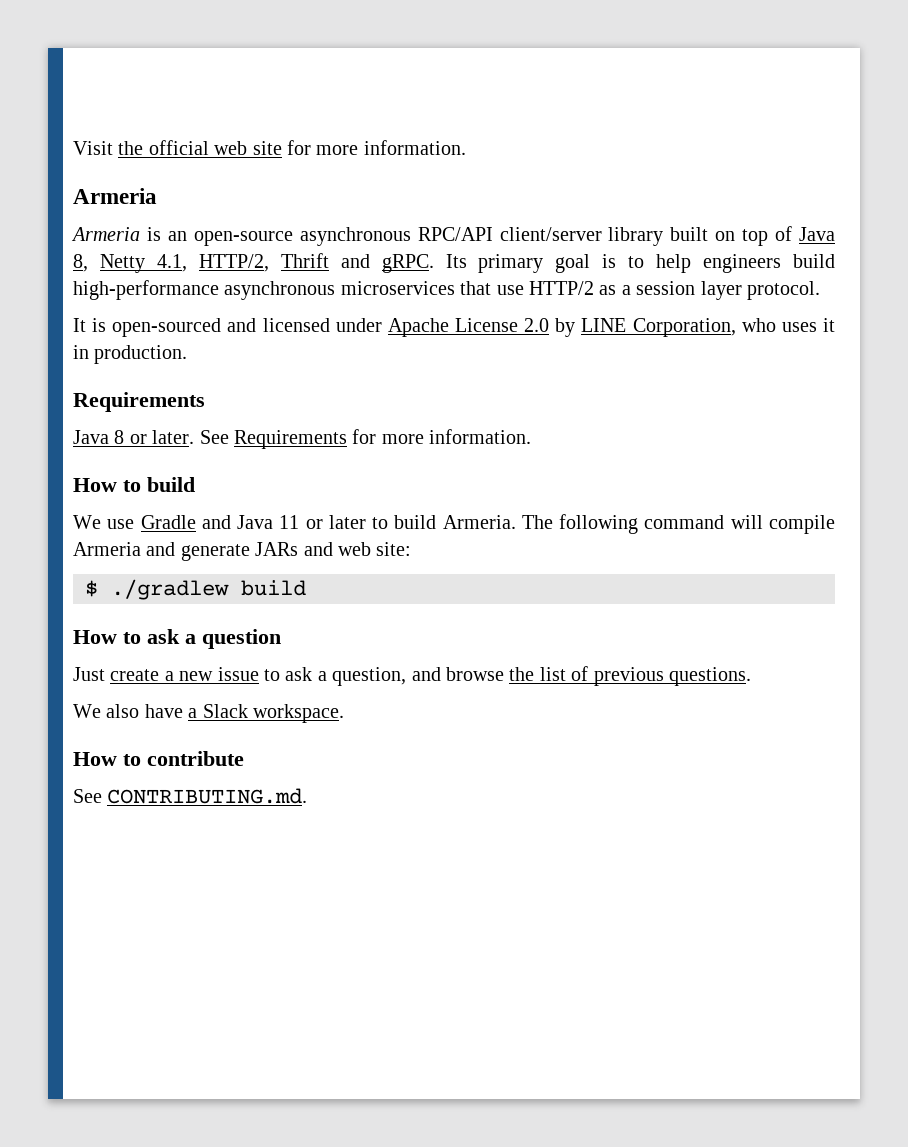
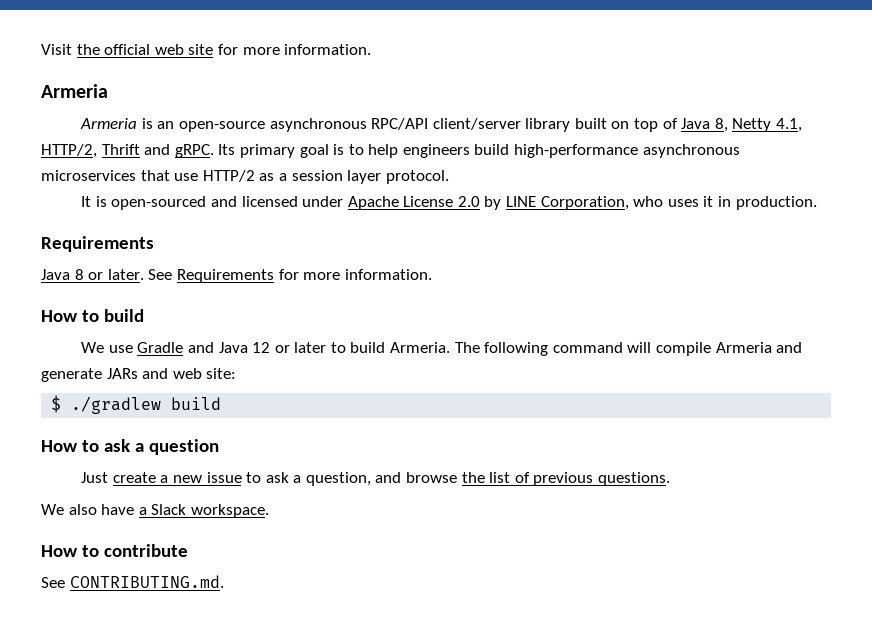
[279,515,300,529] 11 -> [252,342,271,353] 12

